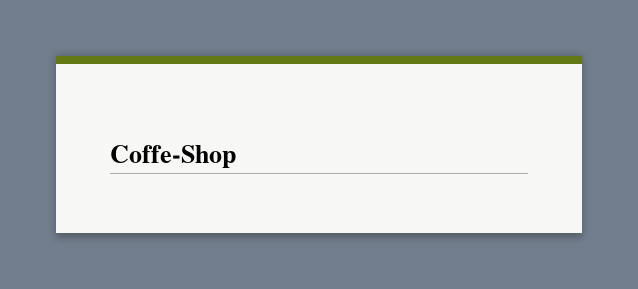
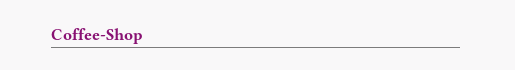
[110,145,236,168] Coffe-Shop -> [51,28,143,44] Coffee-Shop

